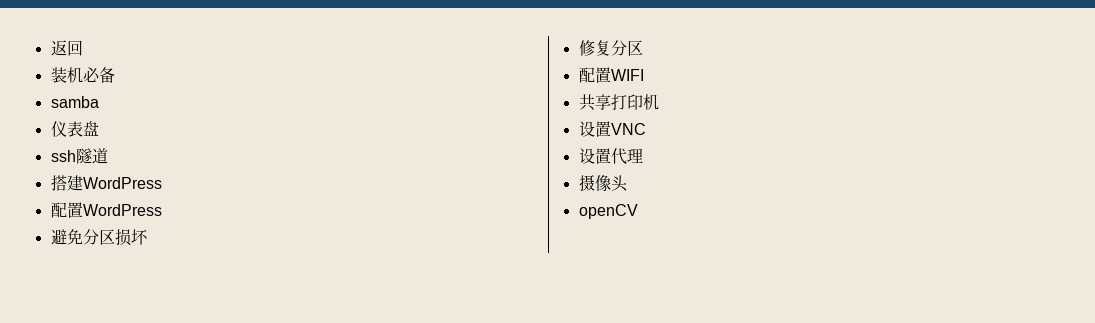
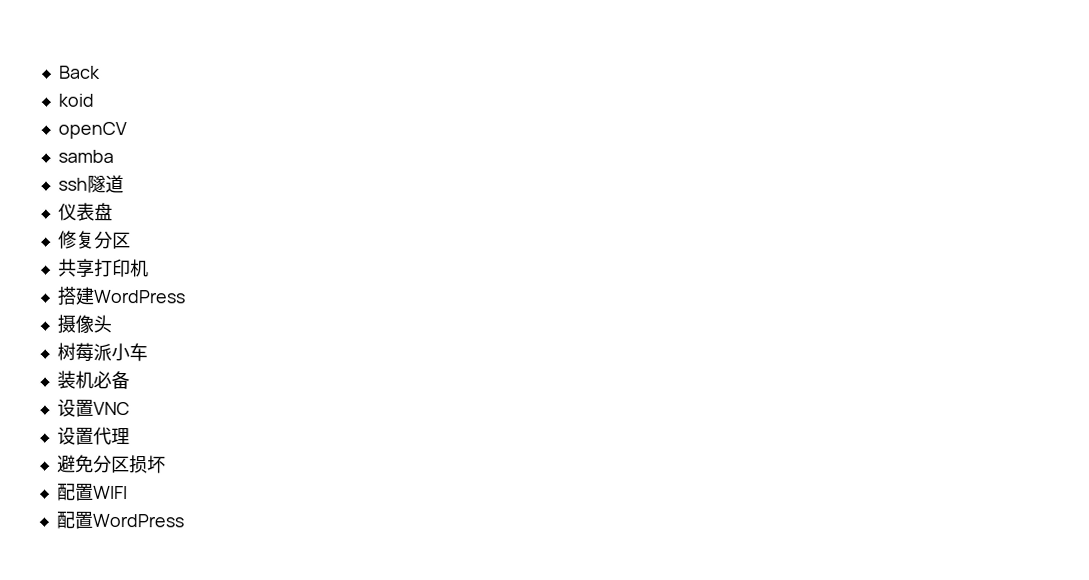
[50,40,83,56] [50,67,115,83] 返回 // 装机必备 -> [57,65,101,79] [57,93,94,107] [57,121,127,140] Back // koid // openCV
[50,121,99,137] // 仪表盘 -> (114, 156) none
[50,175,162,191] [50,202,162,218] [50,229,148,246] 搭建WordPress // 配置WordPress // 避免分区损坏 -> [57,202,113,221] 仪表盘
[578,67,644,83] // 配置WIFI -> (131, 240) none
[578,121,646,137] [578,148,643,165] [578,175,628,192] [578,204,638,219] 设置VNC // 设置代理 // 摄像头 // openCV -> [56,286,185,306] [56,314,112,333] [56,342,148,362] [56,370,130,390] [56,398,130,417] [56,426,130,445] [56,454,166,474] [56,483,128,501] [55,511,184,529] 搭建WordPress // 摄像头 // 树莓派小车 // 装机必备 // 设置VNC // 设置代理 // 避免分区损坏 // 配置WIFI // 配置WordPress

